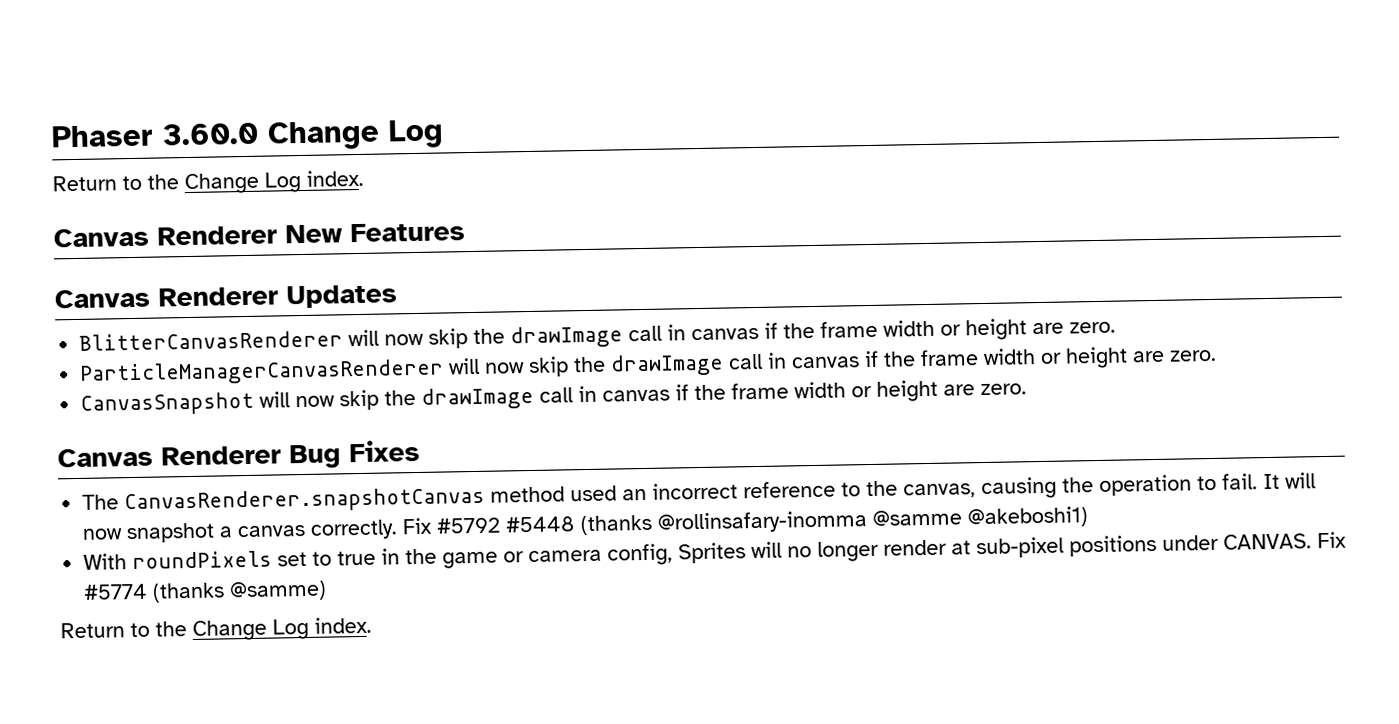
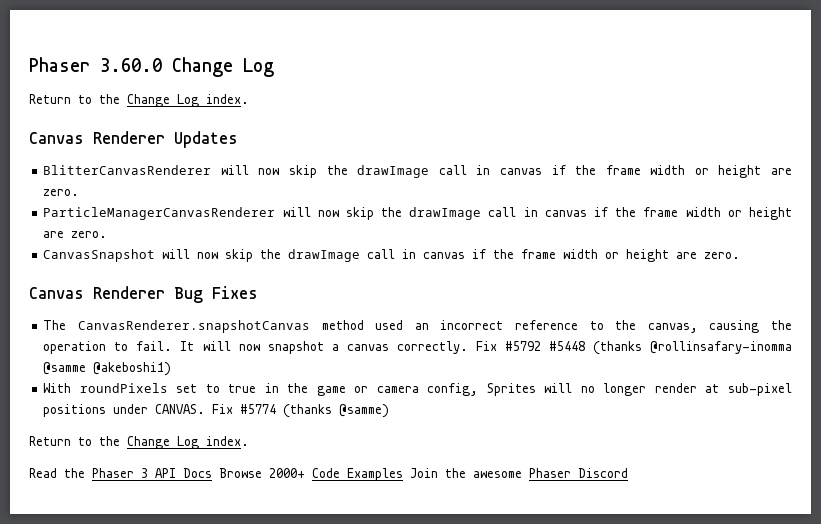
[53,222,465,248] // Canvas Renderer New Features -> (249, 99) none
(372, 625) none -> [29,468,628,481] // Read the Phaser 3 API Docs Browse 2000+ Code Examples Join the awesome Phaser Discord

